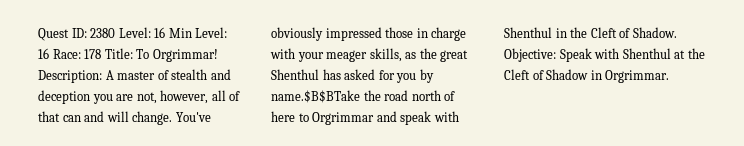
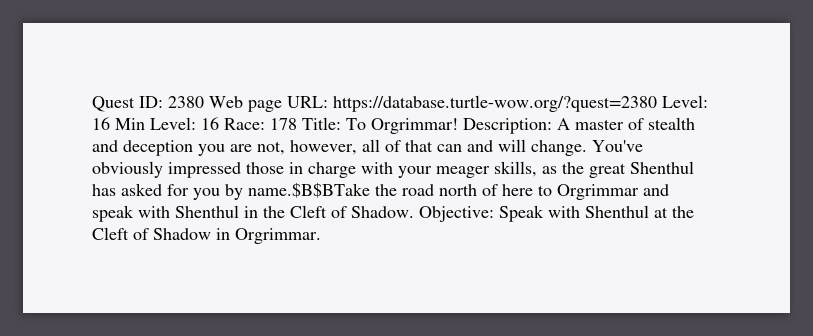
(116, 33) none -> [209,95,657,112] Web page URL: https://database.turtle-wow.org/?quest=2380

